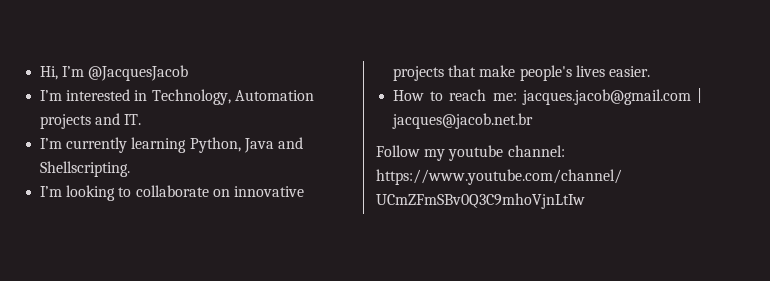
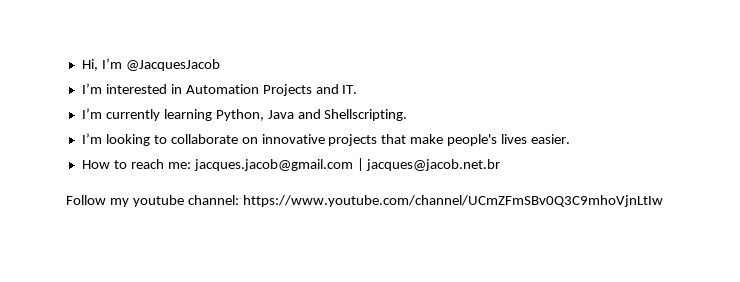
[151,89,314,105] [40,114,92,129] Technology, Automation projects -> [185,84,312,96] Automation Projects

